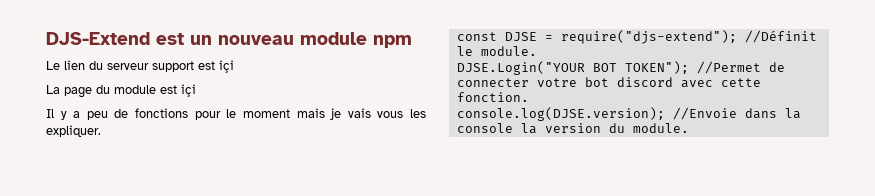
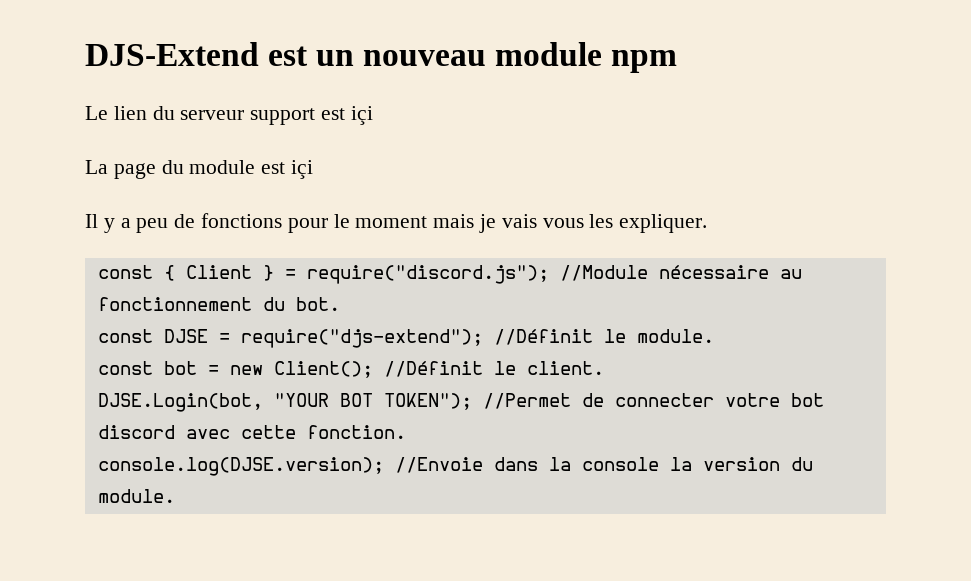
(101, 131) none -> [97,265,802,284] [97,297,340,311] // const { Client } = require("discord.js"); //Module nécessaire au fonctionnement du bot.
[456,61,585,75] DJSE.Login("YOUR -> [97,361,604,378] [97,393,329,412] const bot = new Client(); //Définit le client. // DJSE.Login(bot, "YOUR

